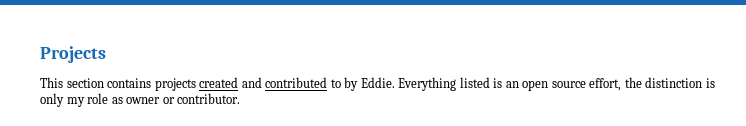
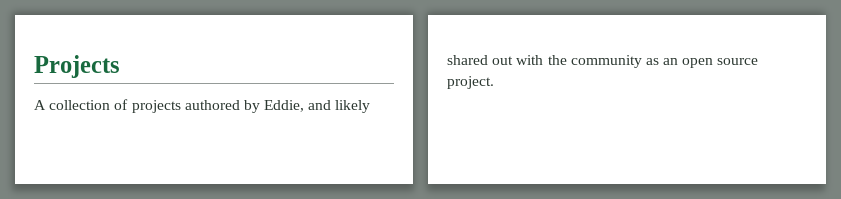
[40,77,715,91] [40,93,241,107] This section contains projects created and contributed to by Eddie. Everything listed is an open source effort, the distinction is only my role as owner or contributor. -> [34,99,371,113] [447,55,759,68] [447,76,494,89] A collection of projects authored by Eddie, and likely shared out with the community as an open source project.

